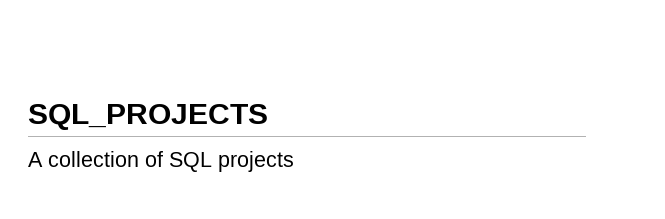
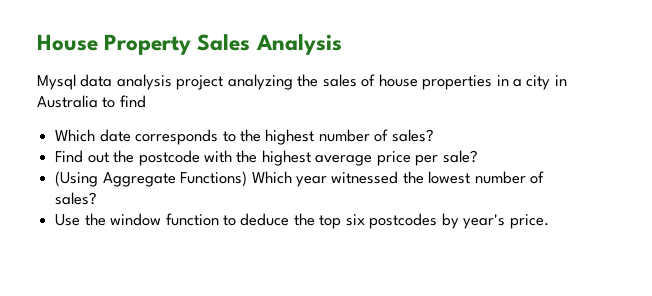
[28,104,268,130] [28,151,294,172] SQL_PROJECTS // A collection of SQL projects -> [37,34,342,55] [37,74,567,90] [37,95,146,108] [55,129,434,145] [55,150,478,166] [55,171,545,187] [55,192,98,205] [55,213,549,229] House Property Sales Analysis // Mysql data analysis project analyzing the sales of house properties in a city in Australia to find // Which date corresponds to the highest number of sales? // Find out the postcode with the highest average price per sale? // (Using Aggregate Functions) Which year witnessed the lowest number of sales? // Use the window function to deduce the top six postcodes by year's price.

